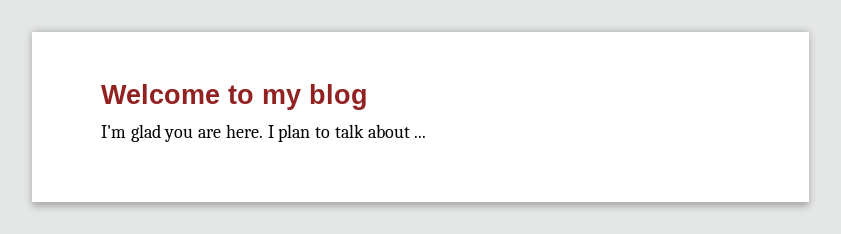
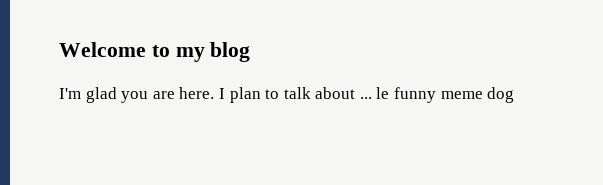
(427, 136) none -> [376,87,515,103] le funny meme dog

